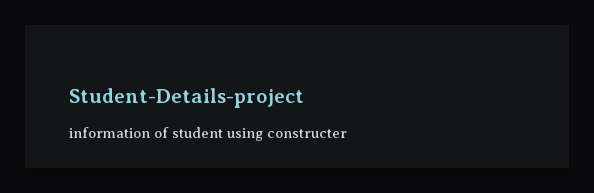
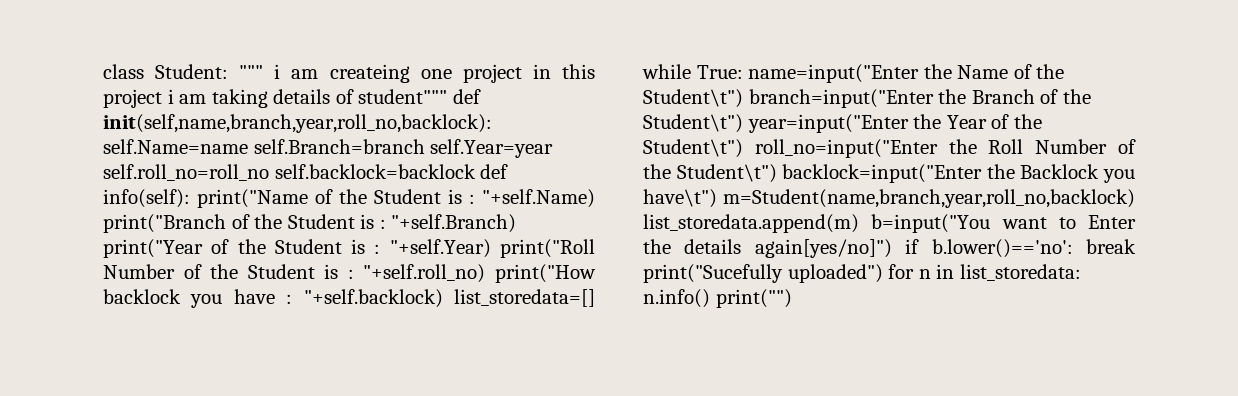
[69,88,304,108] [69,127,347,141] Student-Details-project // information of student using constructer -> [103,64,595,83] [103,89,481,108] [103,114,492,133] [103,139,554,158] [103,164,509,181] [103,189,595,208] [103,214,517,233] [103,239,595,258] [103,264,596,283] [103,289,595,308] [642,64,1065,83] [643,89,1091,108] [643,114,1042,133] [643,139,1136,158] [643,164,1135,183] [643,189,1135,208] [643,214,1136,233] [643,239,1136,258] [643,264,1081,283] [643,289,792,308] class Student: """ i am createing one project in this project i am taking details of student""" def init(self,name,branch,year,roll_no,backlock): self.Name=name self.Branch=branch self.Year=year self.roll_no=roll_no self.backlock=backlock def info(self): print("Name of the Student is : "+self.Name) print("Branch of the Student is : "+self.Branch) print("Year of the Student is : "+self.Year) print("Roll Number of the Student is : "+self.roll_no) print("How backlock you have : "+self.backlock) list_storedata=[] while True: name=input("Enter the Name of the Student\t") branch=input("Enter the Branch of the Student\t") year=input("Enter the Year of the Student\t") roll_no=input("Enter the Roll Number of the Student\t") backlock=input("Enter the Backlock you have\t") m=Student(name,branch,year,roll_no,backlock) list_storedata.append(m) b=input("You want to Enter the details again[yes/no]") if b.lower()=='no': break print("Sucefully uploaded") for n in list_storedata: n.info() print("")

